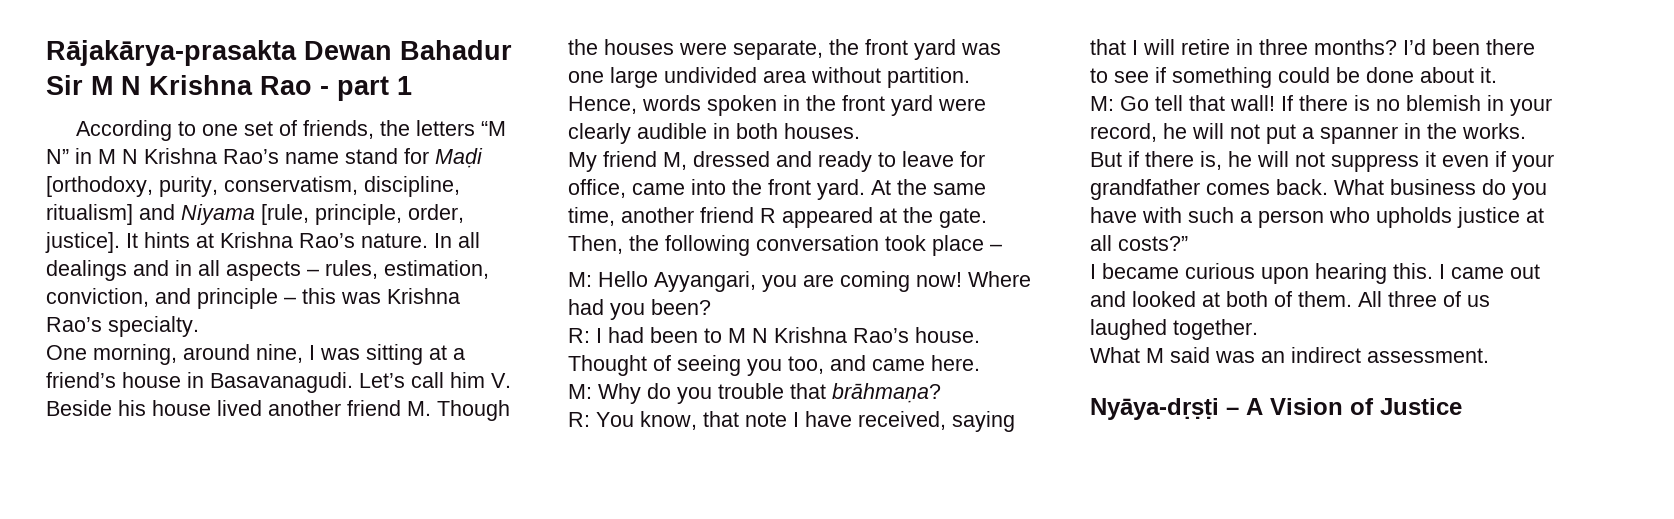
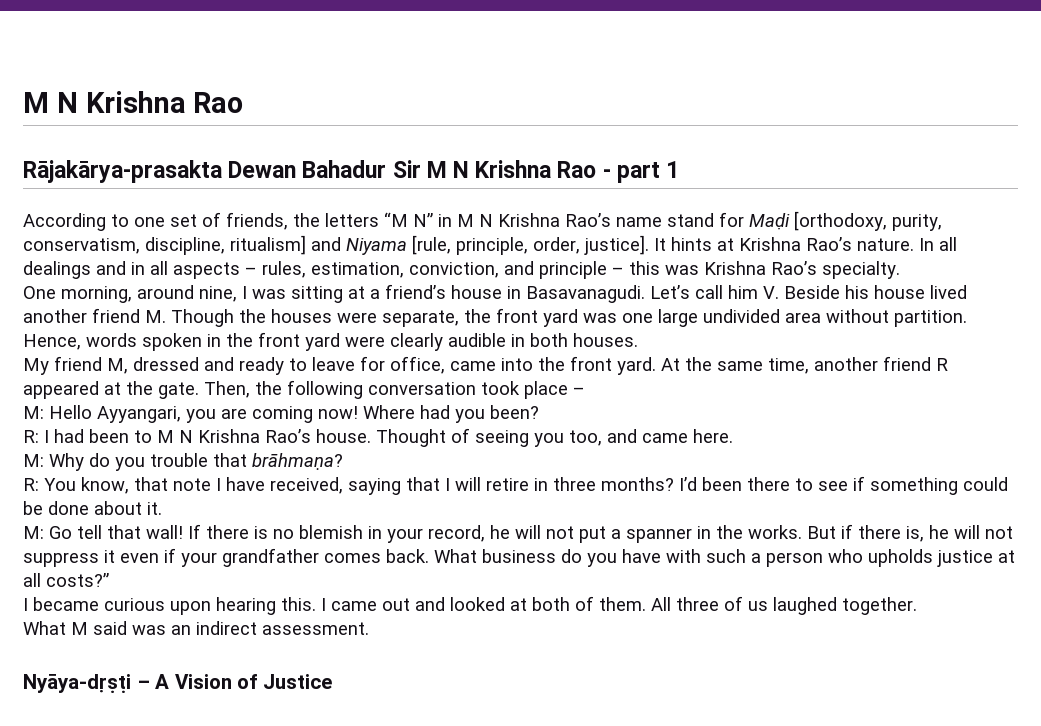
(46, 53) none -> [23,91,244,113] M N Krishna Rao //

